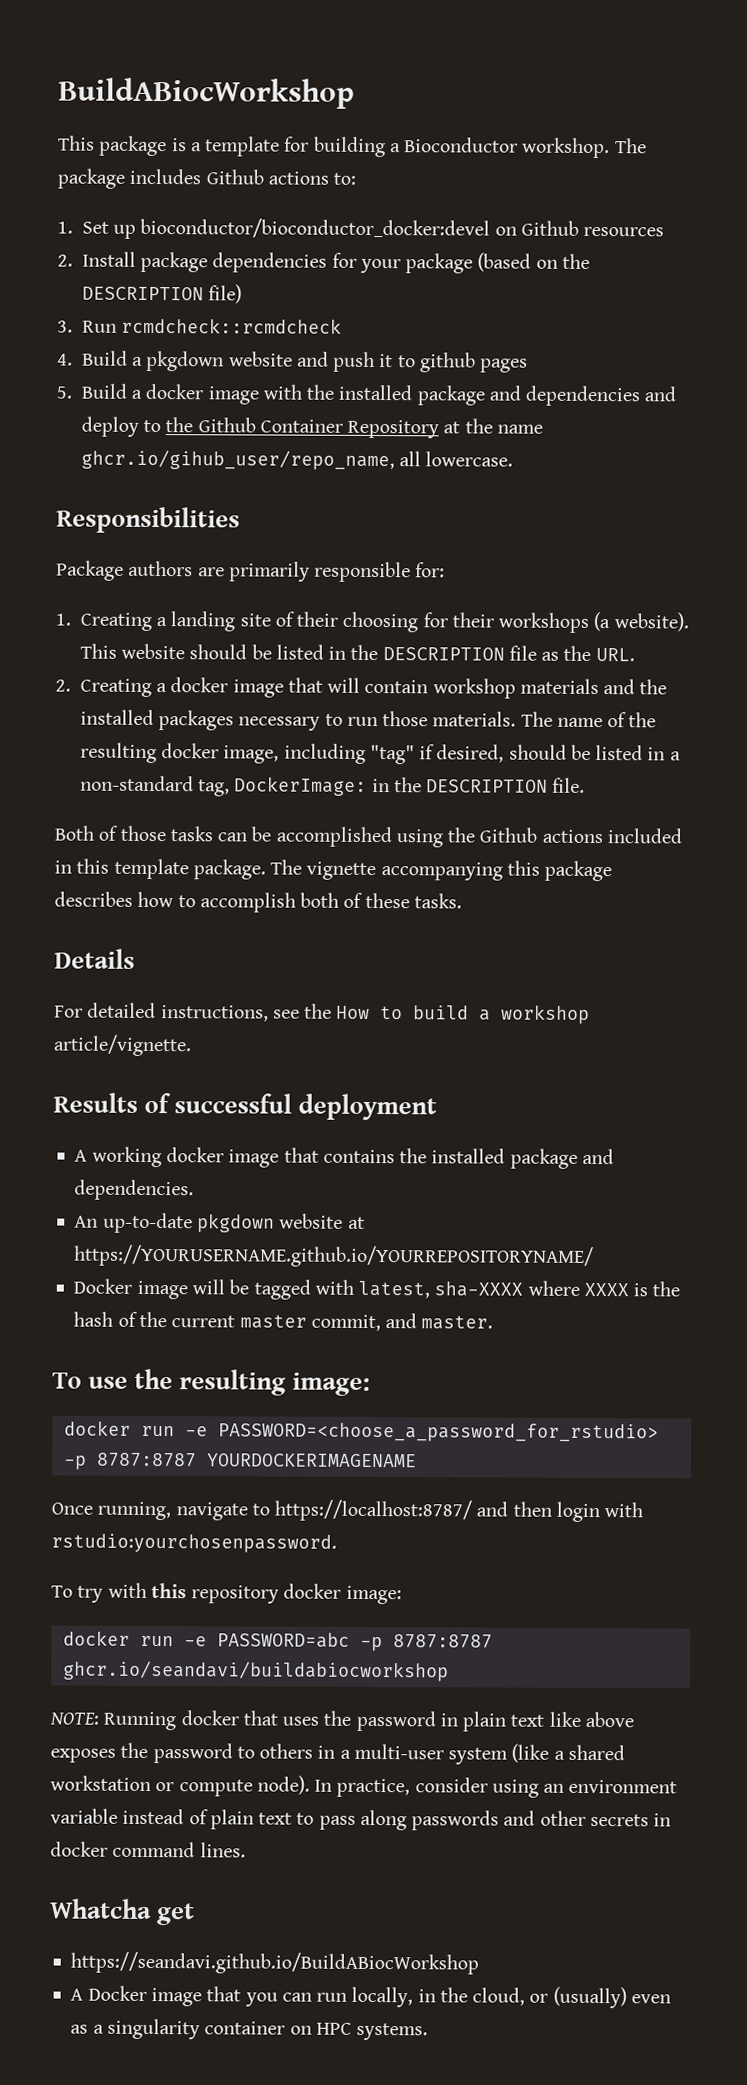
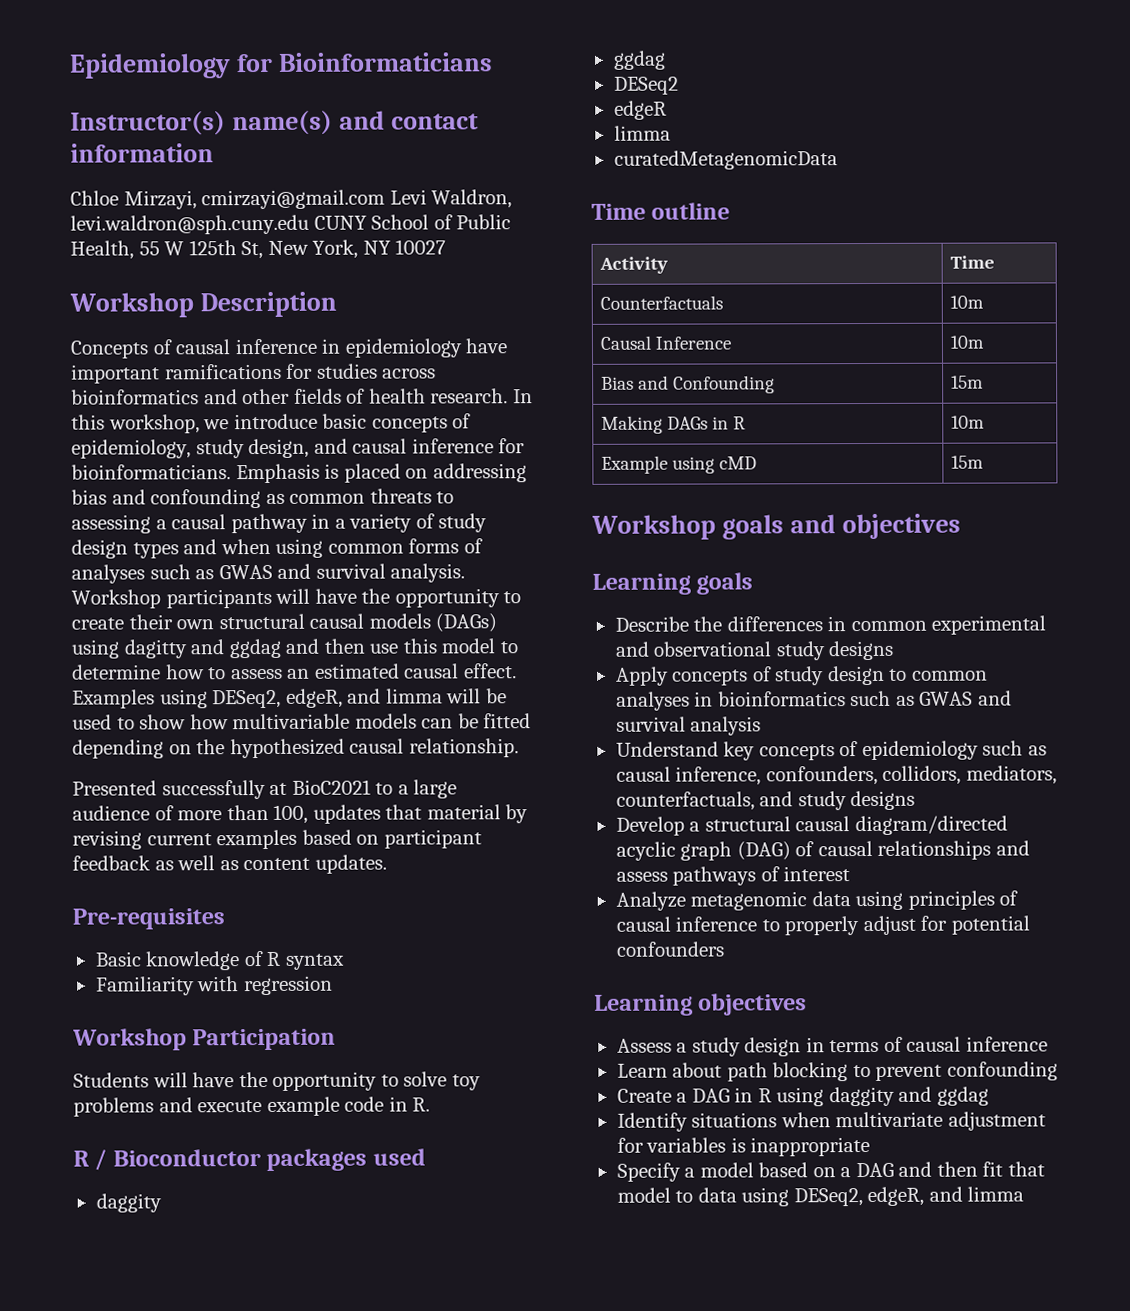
[58,77,355,109] [58,135,647,159] [57,168,357,189] [57,217,665,239] [57,251,590,274] [81,284,243,304] [57,317,343,334] [57,350,529,373] [56,383,677,407] [80,416,543,439] [80,449,514,471] [56,506,240,534] [56,560,446,583] [55,611,689,633] [79,643,635,662] [55,677,668,699] [79,709,657,731] [79,742,681,765] [79,775,586,797] [54,825,682,848] [54,858,613,882] [54,891,462,913] [54,948,135,969] [54,1002,591,1024] [53,1034,192,1057] [53,1092,438,1121] [74,1146,614,1169] [74,1179,195,1201] [74,1212,365,1234] [73,1244,595,1269] [73,1278,681,1300] [73,1311,494,1332] [52,1368,371,1396] [63,1420,659,1443] [63,1452,417,1470] [51,1499,644,1523] [51,1533,337,1553] [51,1582,402,1605] [62,1630,493,1652] [62,1660,449,1682] [49,1710,634,1732] [50,1742,625,1765] [50,1775,678,1798] [50,1808,672,1831] [50,1841,246,1858] [50,1898,196,1926] [70,1951,480,1975] [70,1985,671,2009] [70,2018,429,2041] BuildABiocWorkshop // This package is a template for building a Bioconductor workshop. The package includes Github actions to: // 1. Set up bioconductor/bioconductor_docker:devel on Github resources // 2. Install package dependencies for your package (based on the DESCRIPTION file) // 3. Run rcmdcheck::rcmdcheck // 4. Build a pkgdown website and push it to github pages // 5. Build a docker image with the installed package and dependencies and deploy to the Github Container Repository at the name ghcr.io/gihub_user/repo_name, all lowercase. // Responsibilities // Package authors are primarily responsible for: // 1. Creating a landing site of their choosing for their workshops (a website). This website should be listed in the DESCRIPTION file as the URL. // 2. Creating a docker image that will contain workshop materials and the installed packages necessary to run those materials. The name of the resulting docker image, including "tag" if desired, should be listed in a non-standard tag, DockerImage: in the DESCRIPTION file. // Both of those tasks can be accomplished using the Github actions included in this template package. The vignette accompanying this package describes how to accomplish both of these tasks. // Details // For detailed instructions, see the How to build a workshop article/vignette. // Results of successful deployment // A working docker image that contains the installed package and dependencies. // An up-to-date pkgdown website at https://YOURUSERNAME.github.io/YOURREPOSITORYNAME/ // Docker image will be tagged with latest, sha-XXXX where XXXX is the hash of the current master commit, and master. // To use the resulting image: // docker run -e PASSWORD=<choose_a_password_for_rstudio> -p 8787:8787 YOURDOCKERIMAGENAME // Once running, navigate to https://localhost:8787/ and then login with rstudio:yourchosenpassword. // To try with this repository docker image: // docker run -e PASSWORD=abc -p 8787:8787 ghcr.io/seandavi/buildabiocworkshop // NOTE: Running docker that uses the password in plain text like above exposes the password to others in a multi-user system (like a shared workstation or compute node). In practice, consider using an environment variable instead of plain text to pass along passwords and other secrets in docker command lines. // Whatcha get // https://seandavi.github.io/BuildABiocWorkshop // A Docker image that you can run locally, in the cloud, or (usually) even as a singularity container on HPC systems. -> [70,52,494,79] [70,110,480,136] [70,143,214,163] [70,189,513,210] [70,214,512,235] [70,239,447,260] [69,291,338,318] [70,338,508,359] [71,363,437,384] [71,388,533,405] [71,413,472,434] [71,438,526,459] [71,463,527,484] [71,488,455,509] [71,513,488,534] [71,538,483,559] [71,563,466,584] [71,588,522,609] [71,613,498,633] [71,638,518,659] [72,663,517,680] [72,688,507,709] [72,713,532,730] [72,738,519,759] [72,779,458,800] [72,804,529,824] [72,829,482,850] [72,854,387,874] [72,908,225,930] [94,951,345,971] [95,975,333,996] [72,1028,337,1051] [73,1071,481,1091] [73,1096,431,1117] [73,1148,426,1171] [95,1193,162,1213] [612,50,666,70] [613,76,679,95] [613,100,667,120] [613,125,671,141] [613,150,838,170] [591,202,731,220] [599,256,669,274] [950,255,996,269] [600,295,724,310] [950,295,985,309] [600,335,732,350] [950,335,985,349] [601,375,776,394] [951,375,985,389] [601,415,747,434] [951,415,986,429] [601,455,758,474] [951,455,985,469] [591,513,962,540] [592,572,754,595] [614,615,1047,635] [614,640,895,661] [615,665,988,686] [615,690,1012,711] [615,716,762,736] [615,740,1047,761] [615,765,1057,786] [615,790,916,811] [615,815,1008,836] [615,840,1030,861] [615,866,851,886] [615,890,1019,911] [615,915,1030,936] [615,941,724,957] [594,993,808,1016] [616,1036,1048,1057] [616,1061,1058,1082] [616,1086,989,1107] [616,1111,1046,1132] [616,1136,871,1157] [616,1161,1045,1182] [616,1186,1025,1207] Epidemiology for Bioinformaticians // Instructor(s) name(s) and contact information // Chloe Mirzayi, cmirzayi@gmail.com Levi Waldron, levi.waldron@sph.cuny.edu CUNY School of Public Health, 55 W 125th St, New York, NY 10027 // Workshop Description // Concepts of causal inference in epidemiology have important ramifications for studies across bioinformatics and other fields of health research. In this workshop, we introduce basic concepts of epidemiology, study design, and causal inference for bioinformaticians. Emphasis is placed on addressing bias and confounding as common threats to assessing a causal pathway in a variety of study design types and when using common forms of analyses such as GWAS and survival analysis. Workshop participants will have the opportunity to create their own structural causal models (DAGs) using dagitty and ggdag and then use this model to determine how to assess an estimated causal effect. Examples using DESeq2, edgeR, and limma will be used to show how multivariable models can be fitted depending on the hypothesized causal relationship. // Presented successfully at BioC2021 to a large audience of more than 100, updates that material by revising current examples based on participant feedback as well as content updates. // Pre-requisites // Basic knowledge of R syntax // Familiarity with regression // Workshop Participation // Students will have the opportunity to solve toy problems and execute example code in R. // R / Bioconductor packages used // daggity // ggdag // DESeq2 // edgeR // limma // curatedMetagenomicData // Time outline // Activity | Time // Counterfactuals | 10m // Causal Inference | 10m // Bias and Confounding | 15m // Making DAGs in R | 10m // Example using cMD | 15m // Workshop goals and objectives // Learning goals // Describe the differences in common experimental and observational study designs // Apply concepts of study design to common analyses in bioinformatics such as GWAS and survival analysis // Understand key concepts of epidemiology such as causal inference, confounders, collidors, mediators, counterfactuals, and study designs // Develop a structural causal diagram/directed acyclic graph (DAG) of causal relationships and assess pathways of interest // Analyze metagenomic data using principles of causal inference to properly adjust for potential confounders // Learning objectives // Assess a study design in terms of causal inference // Learn about path blocking to prevent confounding // Create a DAG in R using daggity and ggdag // Identify situations when multivariate adjustment for variables is inappropriate // Specify a model based on a DAG and then fit that model to data using DESeq2, edgeR, and limma

